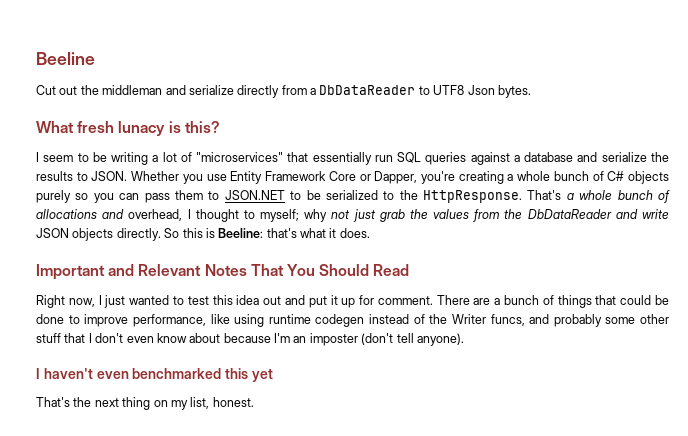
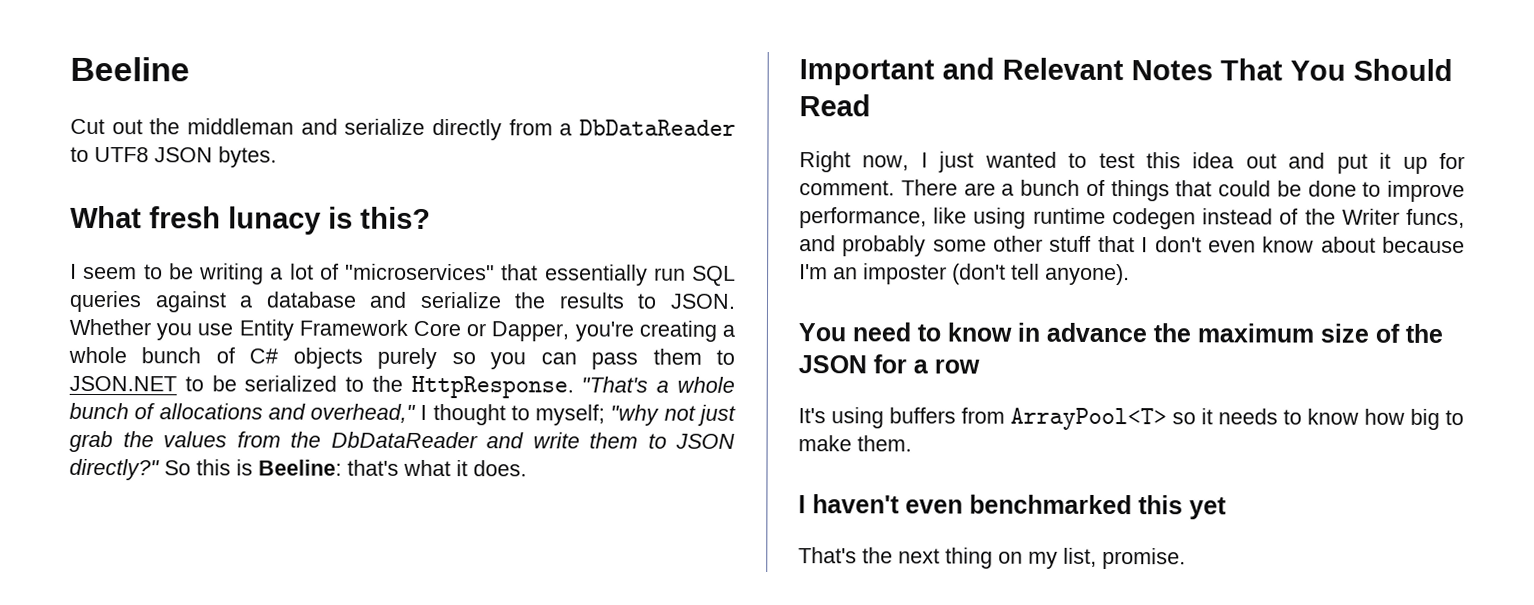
[467,85,495,95] Json -> [154,147,213,163] JSON
[527,190,562,200] That's -> [581,376,649,393] "That's
[128,209,183,221] overhead, -> [310,403,417,423] overhead,"
[304,209,328,222] why -> [610,404,660,426] "why
[36,228,161,241] JSON objects directly. -> [589,432,735,449] [69,458,160,481] them to JSON directly?"
(464, 339) none -> [798,322,1443,344] [798,354,980,374] [798,407,1464,431] [798,435,912,452] // You need to know in advance the maximum size of the JSON for a row // It's using buffers from ArrayPool<T> so it needs to know how big to make them.
[212,397,254,407] honest. -> [1102,547,1186,570] promise.

